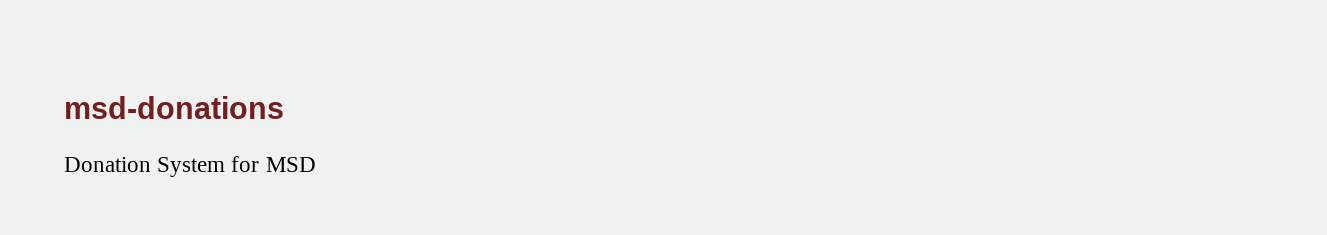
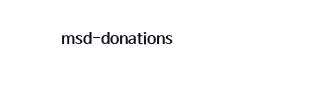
[64,156,316,177] // Donation System for MSD -> (173, 38) none

